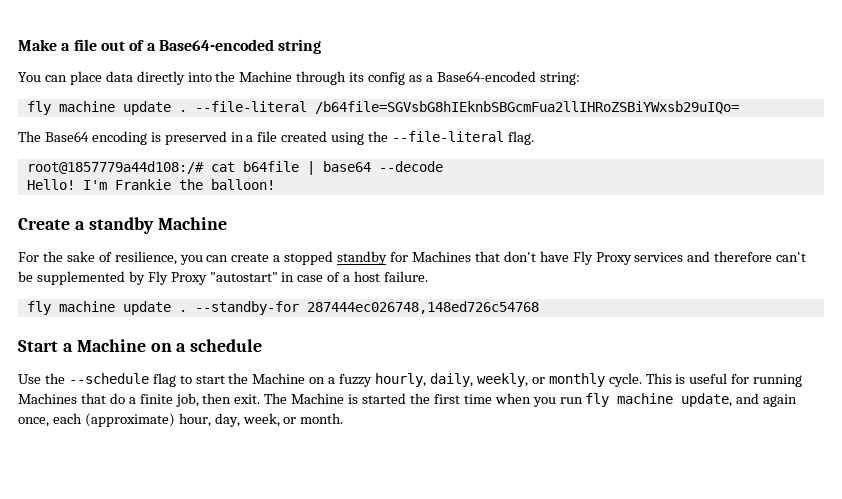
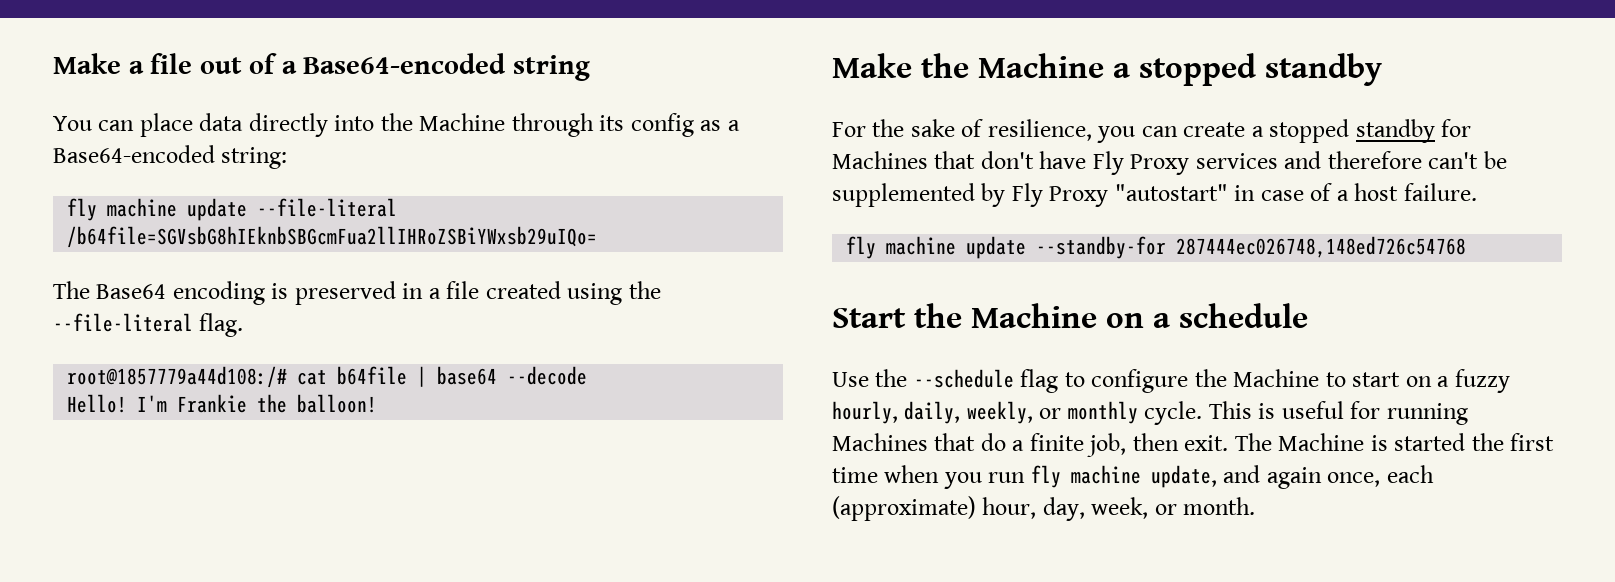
[178,110,187,112] . -> (248, 209) none
[18,217,227,234] Create a standby Machine -> [832,53,1382,86] Make the Machine a stopped standby
[178,310,187,312] . -> (1027, 247) none
[62,343,73,352] a -> [914,303,962,328] the
[195,373,306,384] start the Machine -> [1091,369,1401,393] configure the Machine to start

